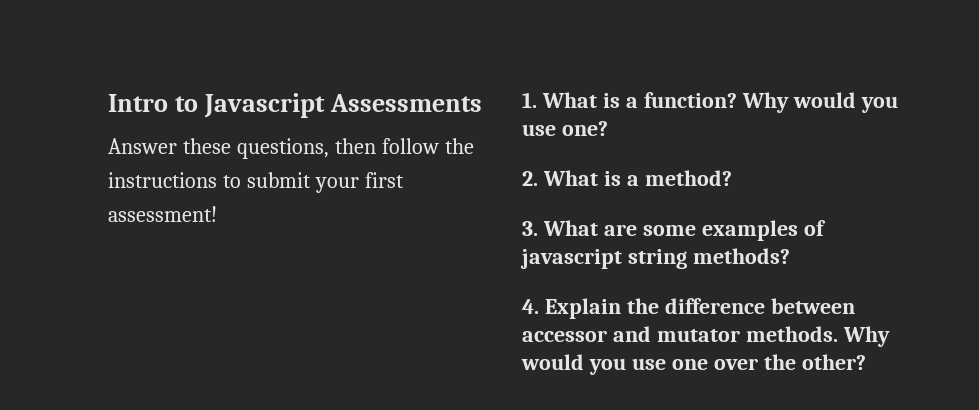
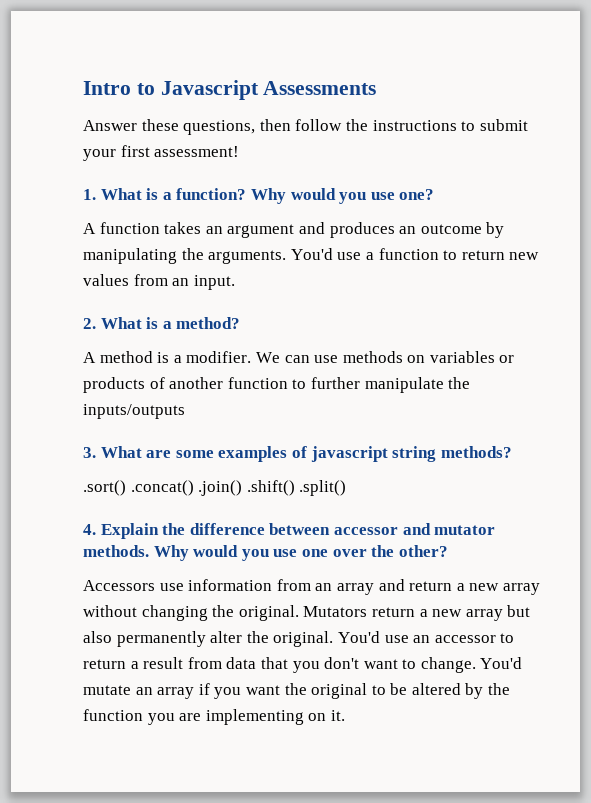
(608, 128) none -> [83,222,505,238] [83,248,540,264] [83,274,235,290] // A function takes an argument and produces an outcome by manipulating the arguments. You'd use a function to return new values from an input.
(732, 178) none -> [83,351,515,363] [83,377,471,393] [83,404,185,419] // A method is a modifier. We can use methods on variables or products of another function to further manipulate the inputs/outputs
(790, 256) none -> [83,480,347,496] // .sort() .concat() .join() .shift() .split()
(866, 362) none -> [83,579,540,595] [83,605,531,621] [83,631,515,647] [83,657,523,673] [83,683,511,699] [83,709,345,725] // Accessors use information from an array and return a new array without changing the original. Mutators return a new array but also permanently alter the original. You'd use an accessor to return a result from data that you don't want to change. You'd mutate an array if you want the original to be altered by the function you are implementing on it.

